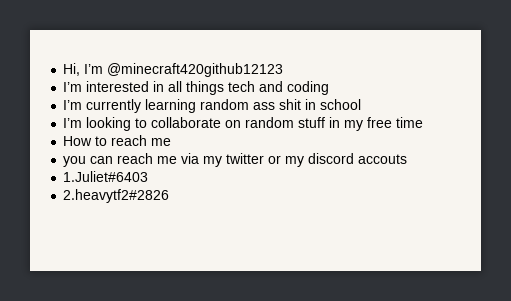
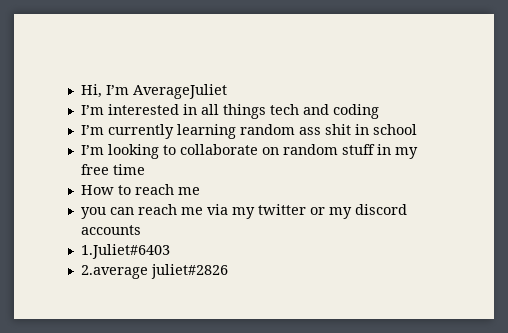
[107,63,284,77] @minecraft420github12123 -> [132,84,227,99] AverageJuliet
[358,154,408,164] accouts -> [80,225,141,235] accounts
[63,189,170,203] 2.heavytf2#2826 -> [80,264,228,279] 2.average juliet#2826

